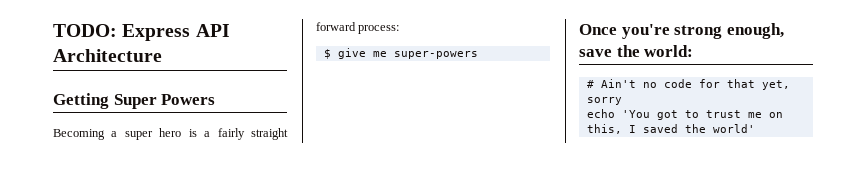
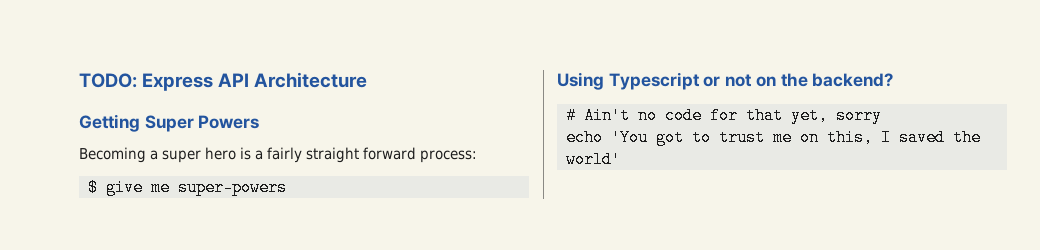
[579,23,784,39] [579,45,694,57] Once you're strong enough, save the world: -> [557,72,894,90] Using Typescript or not on the backend?

